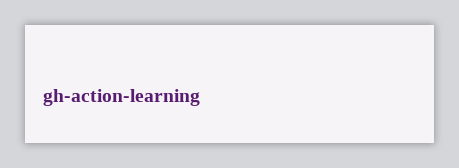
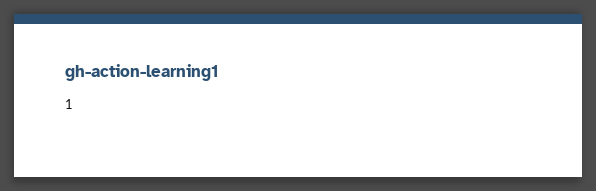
[43,89,200,106] gh-action-learning -> [65,64,219,81] [65,99,73,109] gh-action-learning1 // 1

